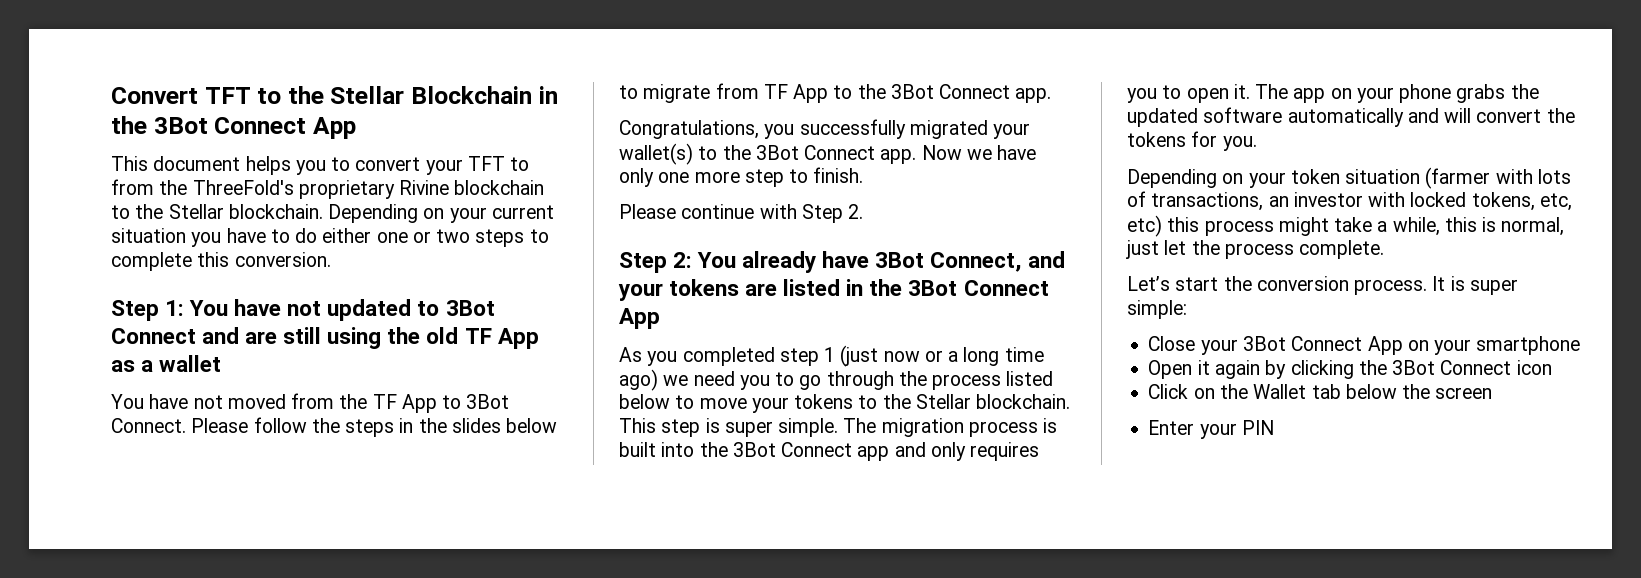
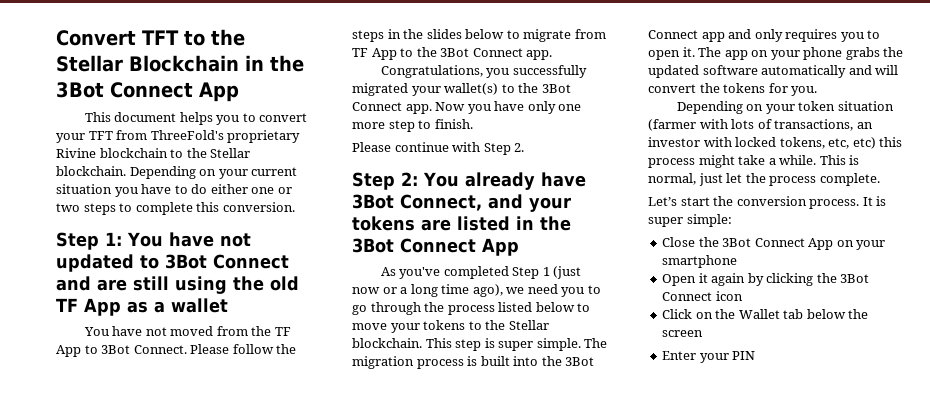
[510,157,530,171] [111,179,188,195] to from the -> [116,130,148,140] from
[966,149,992,160] we -> [467,104,491,114] you
[647,347,819,366] you completed step -> [399,266,540,279] you've completed Step
[619,369,658,391] ago) -> [472,284,503,297] ago),
[1392,217,1477,236] while, this -> [779,155,846,165] while. This
[1200,339,1238,355] your -> [698,237,719,247] the

